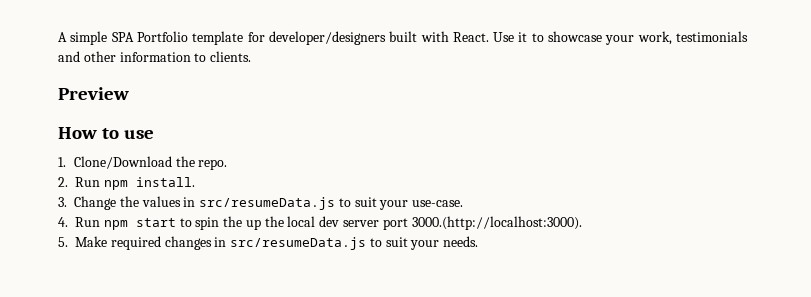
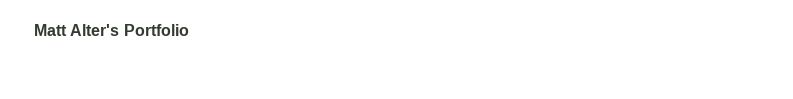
[58,31,748,45] [58,51,252,62] [58,87,129,100] [58,127,155,139] [58,156,228,170] [58,177,195,190] [58,196,464,210] [58,216,582,230] [58,236,479,250] A simple SPA Portfolio template for developer/designers built with React. Use it to showcase your work, testimonials and other information to clients. // Preview // How to use // 1. Clone/Download the repo. // 2. Run npm install. // 3. Change the values in src/resumeData.js to suit your use-case. // 4. Run npm start to spin the up the local dev server port 3000.(http://localhost:3000). // 5. Make required changes in src/resumeData.js to suit your needs. -> [34,24,189,36] Matt Alter's Portfolio

